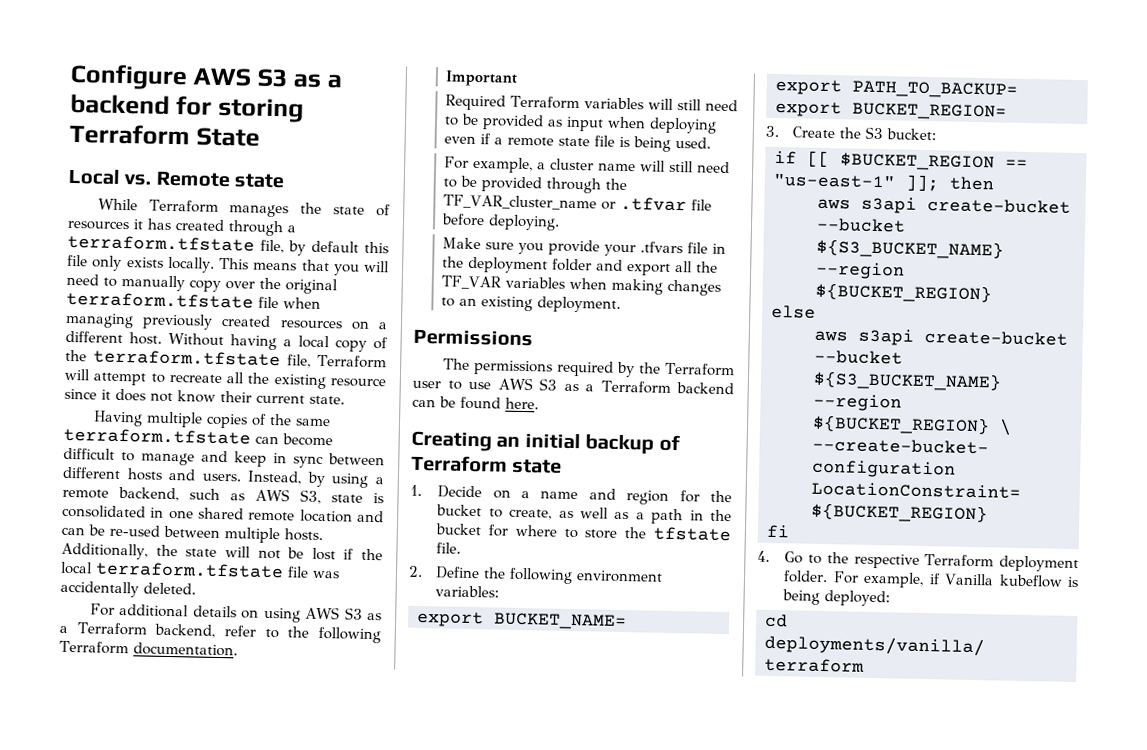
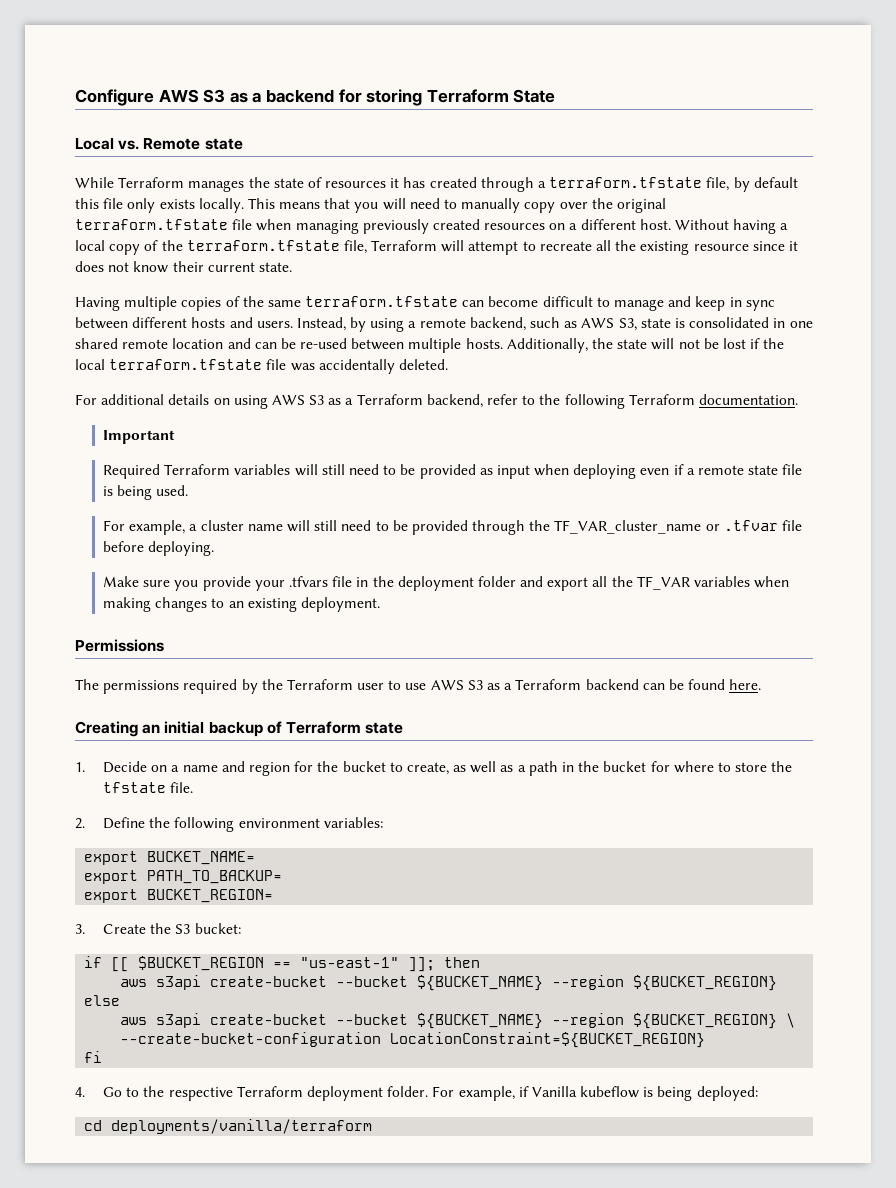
[816,238,1004,260] ${S3_BUCKET_NAME} -> [417,975,544,991] ${BUCKET_NAME}
[813,370,1002,392] ${S3_BUCKET_NAME} -> [417,1013,544,1029] ${BUCKET_NAME}

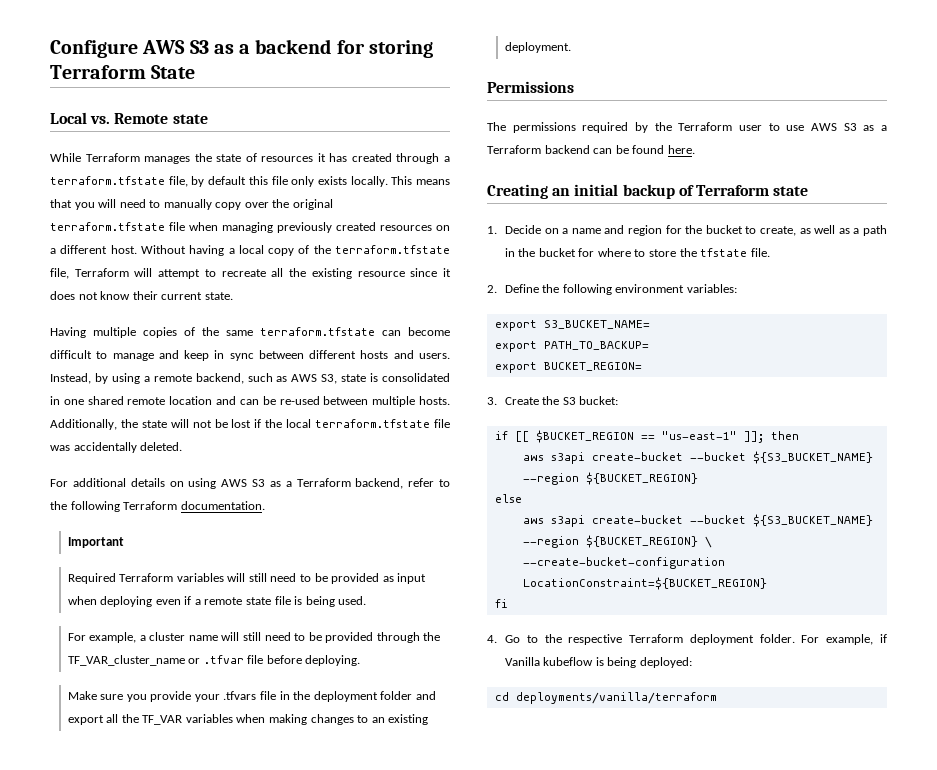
[147,851,256,865] BUCKET_NAME= -> [543,320,650,329] S3_BUCKET_NAME=
[417,975,544,991] ${BUCKET_NAME} -> [752,451,873,464] ${S3_BUCKET_NAME}
[417,1013,544,1029] ${BUCKET_NAME} -> [752,514,873,527] ${S3_BUCKET_NAME}

